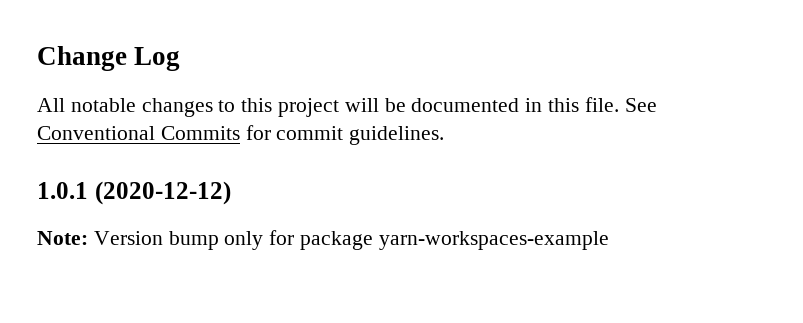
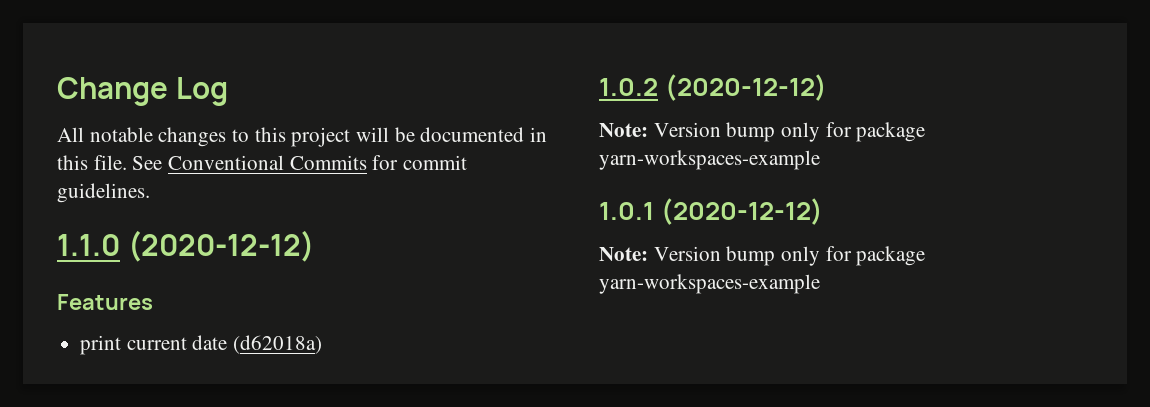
(445, 135) none -> [57,230,314,262] [57,294,153,310] [80,335,323,355] [599,74,827,101] [599,122,926,142] [599,150,820,170] // 1.1.0 (2020-12-12) // Features // print current date (d62018a) // 1.0.2 (2020-12-12) // Note: Version bump only for package yarn-workspaces-example

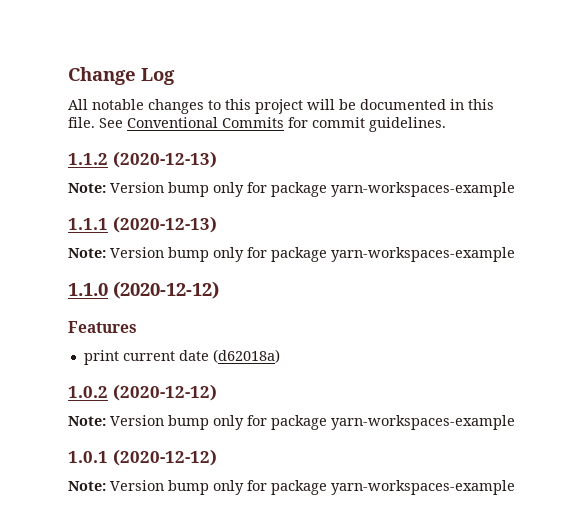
(150, 193) none -> [68,151,217,168] [68,182,515,197] [68,216,217,233] [68,247,515,262] // 1.1.2 (2020-12-13) // Note: Version bump only for package yarn-workspaces-example // 1.1.1 (2020-12-13) // Note: Version bump only for package yarn-workspaces-example

